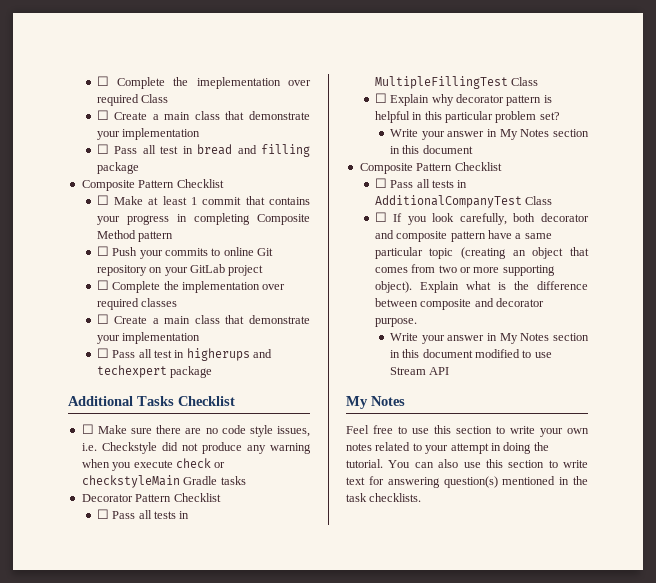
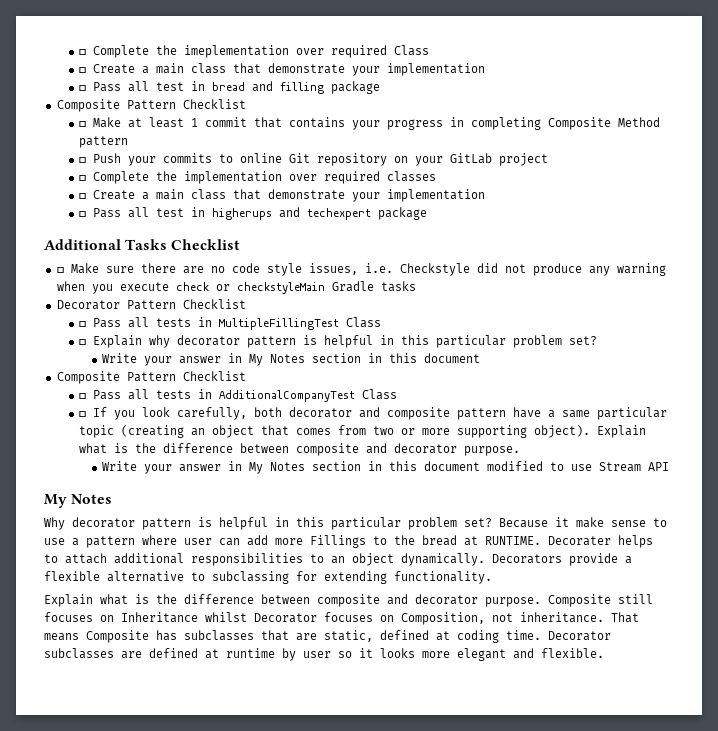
[346,425,589,437] [346,442,549,454] [346,459,588,468] [346,476,588,488] [346,493,422,502] Feel free to use this section to write your own notes related to your attempt in doing the tutorial. You can also use this section to write text for answering question(s) mentioned in the task checklists. -> [44,517,667,530] [44,535,653,548] [44,553,632,566] [44,571,492,584] [44,594,653,607] [44,612,639,625] [44,630,611,643] [44,648,604,661] Why decorator pattern is helpful in this particular problem set? Because it make sense to use a pattern where user can add more Fillings to the bread at RUNTIME. Decorater helps to attach additional responsibilities to an object dynamically. Decorators provide a flexible alternative to subclassing for extending functionality. // Explain what is the difference between composite and decorator purpose. Composite still focuses on Inheritance whilst Decorator focuses on Composition, not inheritance. That means Composite has subclasses that are static, defined at coding time. Decorator subclasses are defined at runtime by user so it looks more elegant and flexible.

